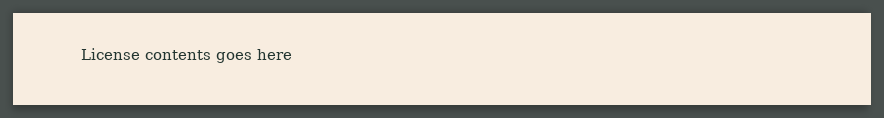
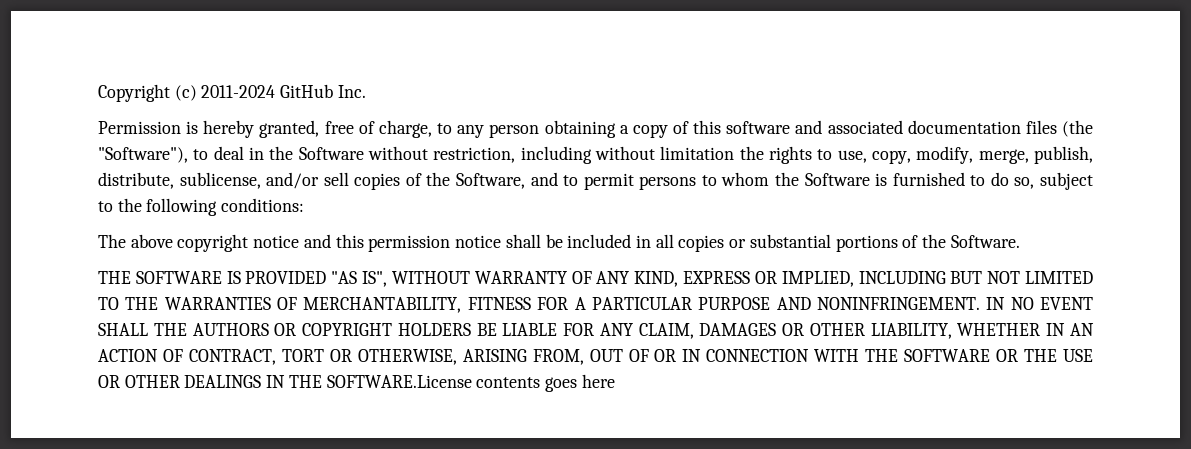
[81,48,140,60] License -> [98,84,366,102] [98,120,1093,138] [98,146,1094,164] [98,172,1093,190] [98,198,305,216] [98,234,1020,252] [98,271,1094,287] [98,297,1093,313] [98,323,1094,339] [98,349,1094,365] [98,375,472,388] Copyright (c) 2011-2024 GitHub Inc. // Permission is hereby granted, free of charge, to any person obtaining a copy of this software and associated documentation files (the "Software"), to deal in the Software without restriction, including without limitation the rights to use, copy, modify, merge, publish, distribute, sublicense, and/or sell copies of the Software, and to permit persons to whom the Software is furnished to do so, subject to the following conditions: // The above copyright notice and this permission notice shall be included in all copies or substantial portions of the Software. // THE SOFTWARE IS PROVIDED "AS IS", WITHOUT WARRANTY OF ANY KIND, EXPRESS OR IMPLIED, INCLUDING BUT NOT LIMITED TO THE WARRANTIES OF MERCHANTABILITY, FITNESS FOR A PARTICULAR PURPOSE AND NONINFRINGEMENT. IN NO EVENT SHALL THE AUTHORS OR COPYRIGHT HOLDERS BE LIABLE FOR ANY CLAIM, DAMAGES OR OTHER LIABILITY, WHETHER IN AN ACTION OF CONTRACT, TORT OR OTHERWISE, ARISING FROM, OUT OF OR IN CONNECTION WITH THE SOFTWARE OR THE USE OR OTHER DEALINGS IN THE SOFTWARE.License

